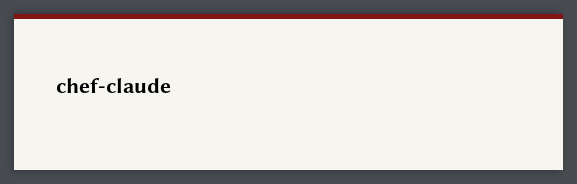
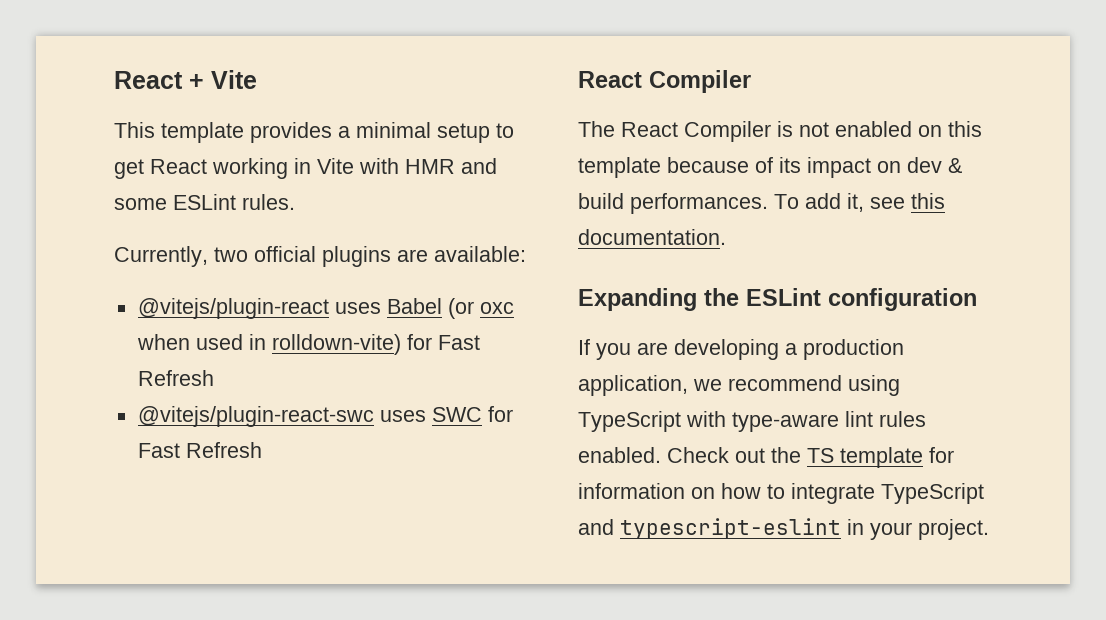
[56,78,171,93] chef-claude -> [114,70,257,89] [114,122,514,143] [114,158,497,179] [114,194,295,210] [114,246,526,267] [137,298,514,319] [136,334,480,355] [137,370,214,386] [137,406,513,427] [137,442,262,458] [578,70,751,93] [578,121,982,142] [578,157,962,178] [578,193,945,214] [578,229,726,245] [578,288,977,311] [578,339,904,360] [578,375,900,396] [578,411,926,432] [578,447,954,468] [578,483,984,504] [578,518,989,540] React + Vite // This template provides a minimal setup to get React working in Vite with HMR and some ESLint rules. // Currently, two official plugins are available: // @vitejs/plugin-react uses Babel (or oxc when used in rolldown-vite) for Fast Refresh // @vitejs/plugin-react-swc uses SWC for Fast Refresh // React Compiler // The React Compiler is not enabled on this template because of its impact on dev & build performances. To add it, see this documentation. // Expanding the ESLint configuration // If you are developing a production application, we recommend using TypeScript with type-aware lint rules enabled. Check out the TS template for information on how to integrate TypeScript and typescript-eslint in your project.

